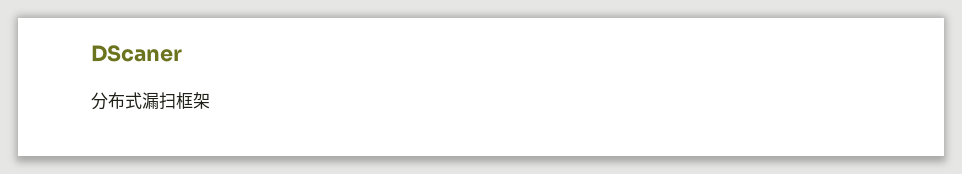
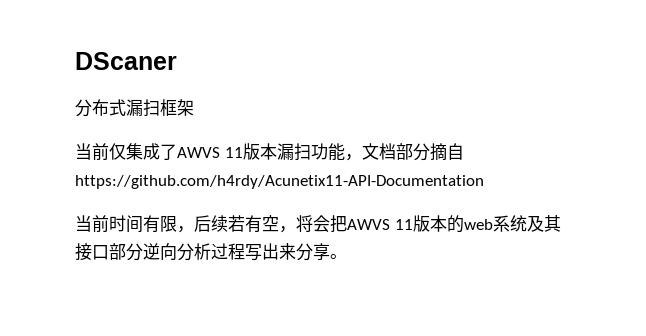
(210, 100) none -> [75,143,464,161] [75,175,484,189] [75,215,561,233] [75,243,347,261] // 当前仅集成了AWVS 11版本漏扫功能，文档部分摘自https://github.com/h4rdy/Acunetix11-API-Documentation // 当前时间有限，后续若有空，将会把AWVS 11版本的web系统及其接口部分逆向分析过程写出来分享。

